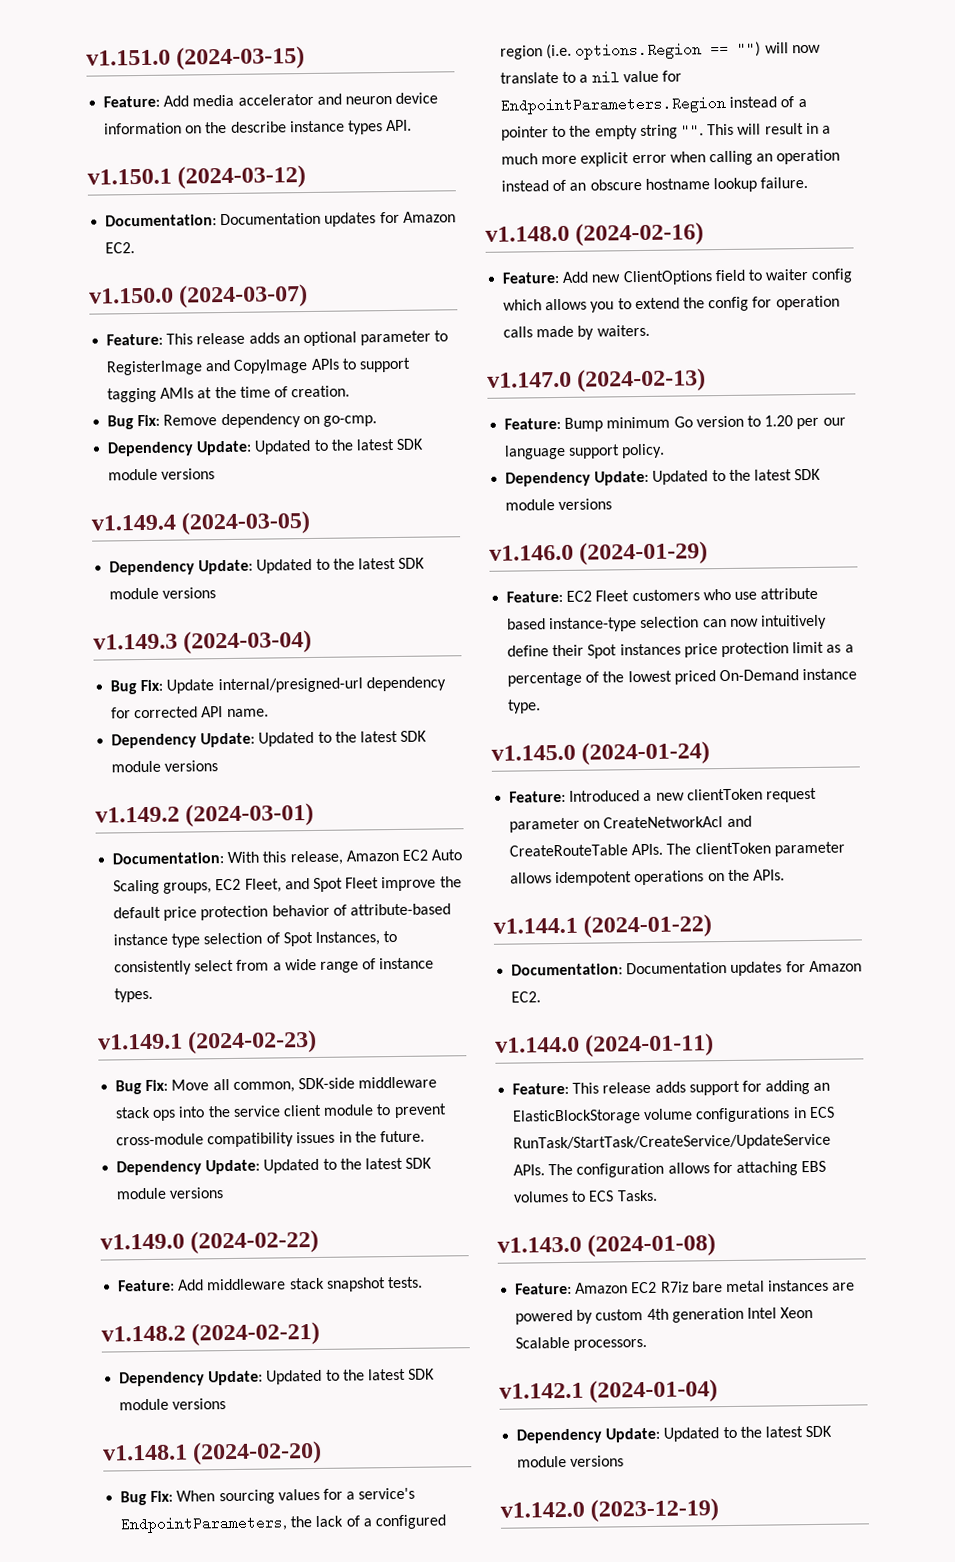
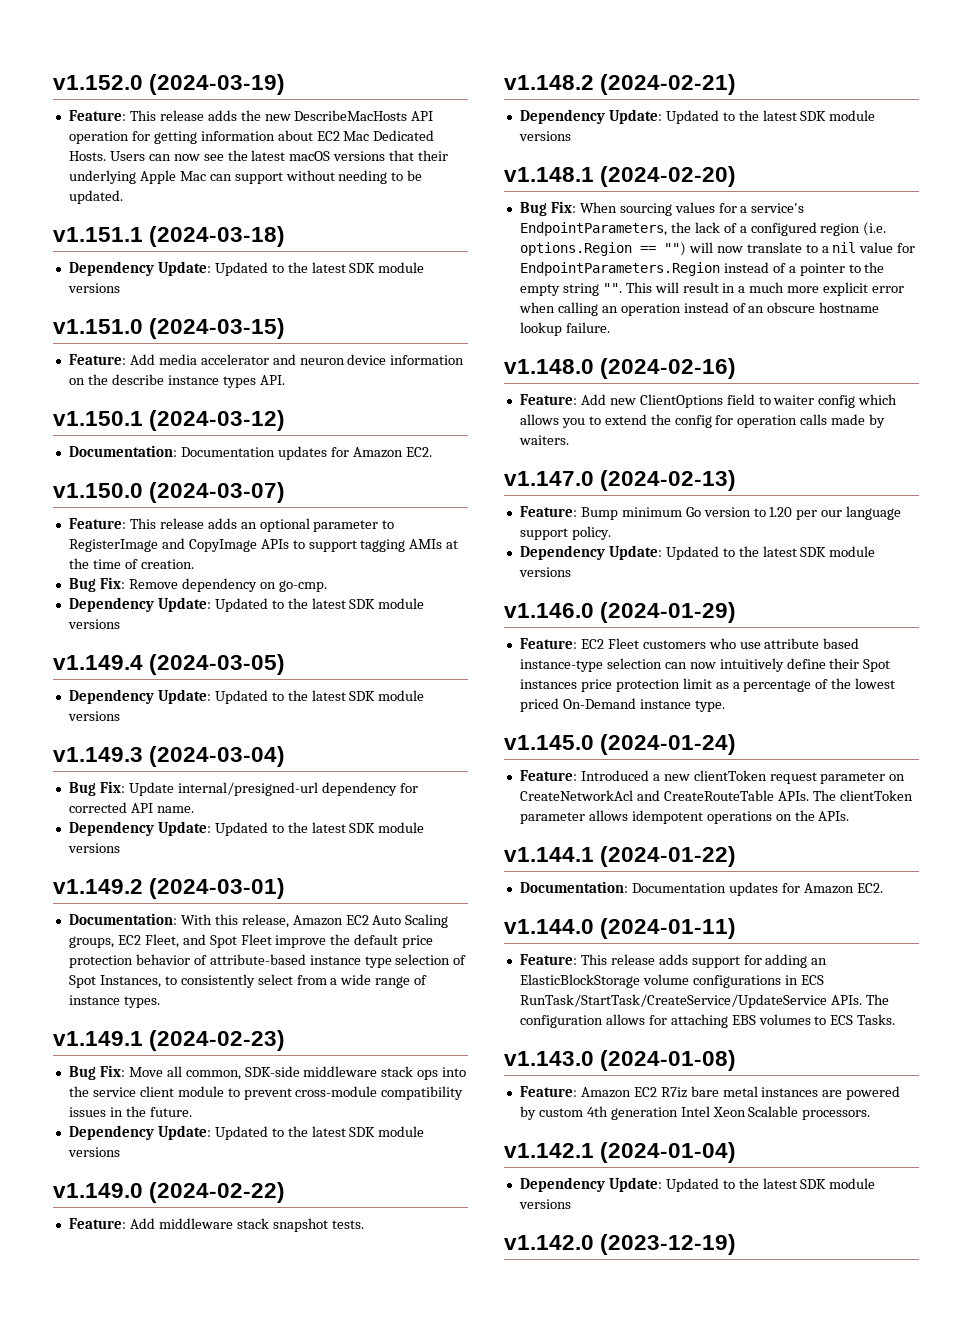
(86, 57) none -> [53,74,286,95] [68,110,434,121] [68,130,435,144] [68,150,449,161] [68,170,423,184] [68,190,123,204] [53,226,286,247] [68,261,425,276] [67,283,120,293] v1.152.0 (2024-03-19) // Feature: This release adds the new DescribeMacHosts API operation for getting information about EC2 Mac Dedicated Hosts. Users can now see the latest macOS versions that their underlying Apple Mac can support without needing to be updated. // v1.151.1 (2024-03-18) // Dependency Update: Updated to the latest SDK module versions //

